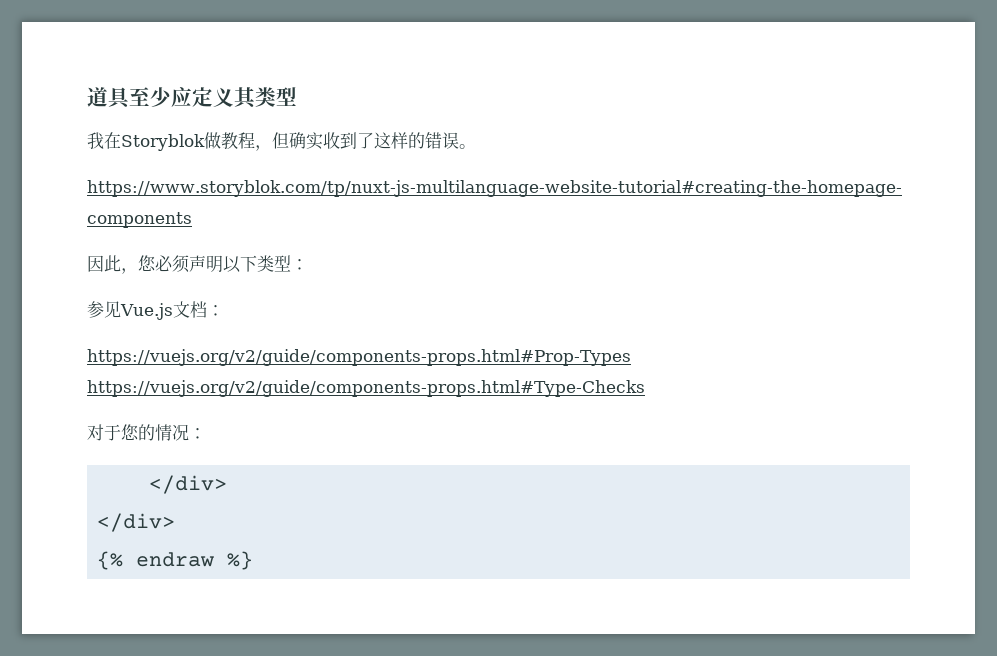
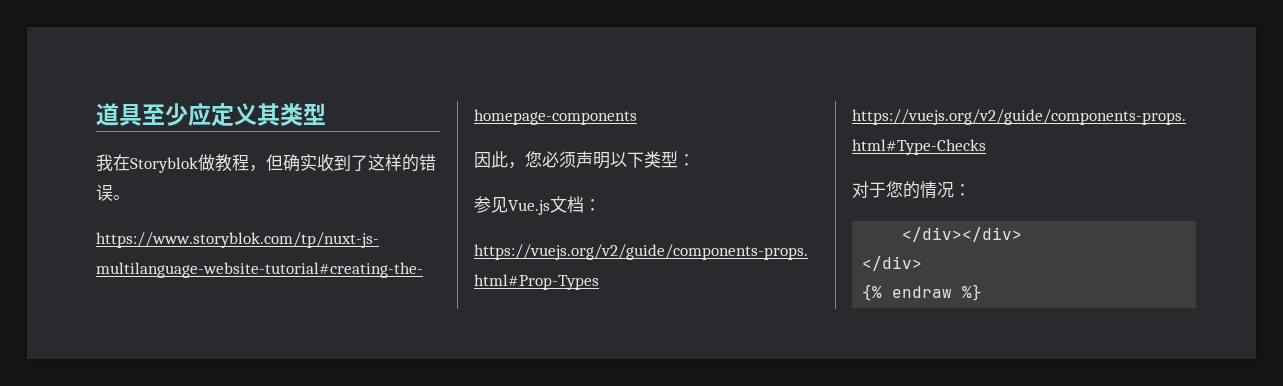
[149,475,228,494] </div> -> [902,227,1023,242] </div></div>

